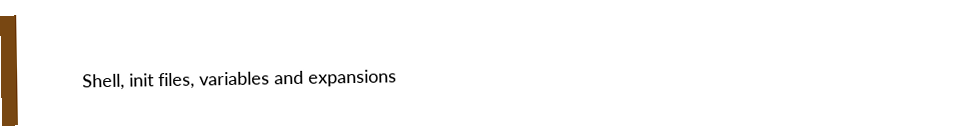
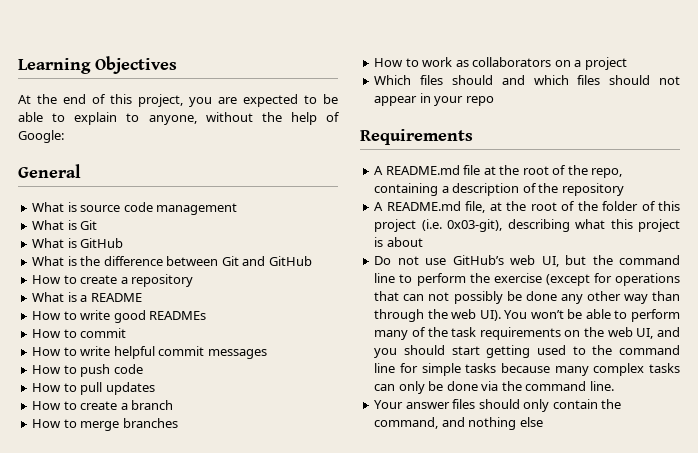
[82,69,397,91] Shell, init files, variables and expansions -> [18,56,177,74] [18,94,338,107] [18,112,340,125] [18,130,64,143] [18,164,81,178] [32,202,238,215] [32,220,98,230] [32,238,124,248] [32,256,312,266] [32,274,194,287] [32,292,142,302] [32,310,207,323] [32,328,127,338] [32,346,267,359] [32,364,143,377] [32,382,155,395] [32,400,174,410] [32,418,178,431] [374,57,627,70] [374,75,680,85] [374,93,494,106] [360,129,473,145] [374,165,623,178] [374,183,624,196] [374,201,680,213] [374,219,680,232] [374,237,423,247] [374,255,680,267] [374,273,680,286] [374,291,680,304] [374,309,680,322] [374,327,680,340] [374,345,680,358] [374,363,680,376] [374,381,614,394] [374,399,622,412] [374,417,543,430] Learning Objectives // At the end of this project, you are expected to be able to explain to anyone, without the help of Google: // General // What is source code management // What is Git // What is GitHub // What is the difference between Git and GitHub // How to create a repository // What is a README // How to write good READMEs // How to commit // How to write helpful commit messages // How to push code // How to pull updates // How to create a branch // How to merge branches // How to work as collaborators on a project // Which files should and which files should not appear in your repo // Requirements // A README.md file at the root of the repo, containing a description of the repository // A README.md file, at the root of the folder of this project (i.e. 0x03-git), describing what this project is about // Do not use GitHub’s web UI, but the command line to perform the exercise (except for operations that can not possibly be done any other way than through the web UI). You won’t be able to perform many of the task requirements on the web UI, and you should start getting used to the command line for simple tasks because many complex tasks can only be done via the command line. // Your answer files should only contain the command, and nothing else

